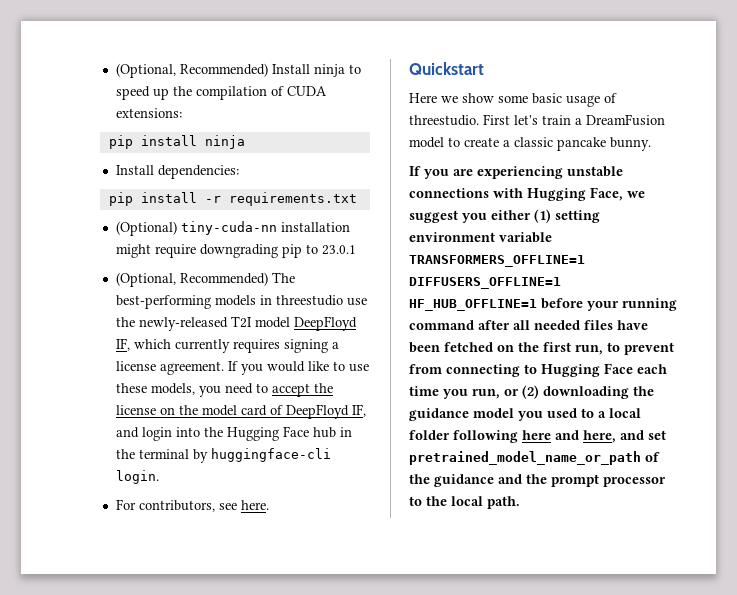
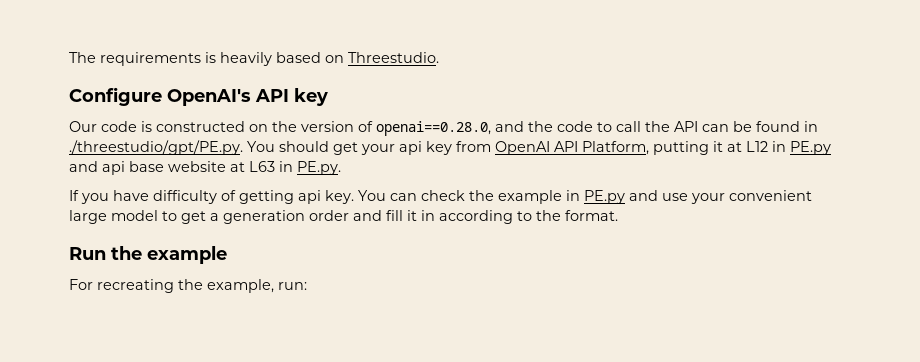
[115,63,361,78] [115,86,327,100] [115,108,182,118] [108,135,245,149] [115,165,239,179] [108,192,357,206] [115,221,350,236] [115,244,356,258] [115,272,295,287] [115,295,367,309] [115,316,357,331] [115,338,339,353] [115,361,369,375] [115,383,333,397] [115,404,366,419] [115,426,352,441] [115,448,331,463] [115,470,159,484] [115,499,269,512] [409,62,484,75] [409,93,617,107] [409,114,665,126] [409,137,651,151] [409,166,623,179] [409,187,645,201] [409,209,600,223] [409,232,552,243] [409,255,585,267] [409,277,561,289] [409,298,677,311] [409,320,648,330] [409,342,674,355] [409,363,667,377] [409,385,654,399] [409,408,641,421] [409,430,666,443] [409,451,660,465] [409,474,666,487] [409,496,520,509] (Optional, Recommended) Install ninja to speed up the compilation of CUDA extensions: // pip install ninja // Install dependencies: // pip install -r requirements.txt // (Optional) tiny-cuda-nn installation might require downgrading pip to 23.0.1 // (Optional, Recommended) The best-performing models in threestudio use the newly-released T2I model DeepFloyd IF, which currently requires signing a license agreement. If you would like to use these models, you need to accept the license on the model card of DeepFloyd IF, and login into the Hugging Face hub in the terminal by huggingface-cli login. // For contributors, see here. // Quickstart // Here we show some basic usage of threestudio. First let's train a DreamFusion model to create a classic pancake bunny. // If you are experiencing unstable connections with Hugging Face, we suggest you either (1) setting environment variable TRANSFORMERS_OFFLINE=1 DIFFUSERS_OFFLINE=1 HF_HUB_OFFLINE=1 before your running command after all needed files have been fetched on the first run, to prevent from connecting to Hugging Face each time you run, or (2) downloading the guidance model you used to a local folder following here and here, and set pretrained_model_name_or_path of the guidance and the prompt processor to the local path. -> [69,52,439,66] [69,87,328,106] [69,121,818,136] [69,140,831,155] [69,161,341,175] [69,190,812,204] [69,210,618,224] [69,246,227,264] [69,279,307,293] The requirements is heavily based on Threestudio. // Configure OpenAI's API key // Our code is constructed on the version of openai==0.28.0, and the code to call the API can be found in ./threestudio/gpt/PE.py. You should get your api key from OpenAI API Platform, putting it at L12 in PE.py and api base website at L63 in PE.py. // If you have difficulty of getting api key. You can check the example in PE.py and use your convenient large model to get a generation order and fill it in according to the format. // Run the example // For recreating the example, run:

